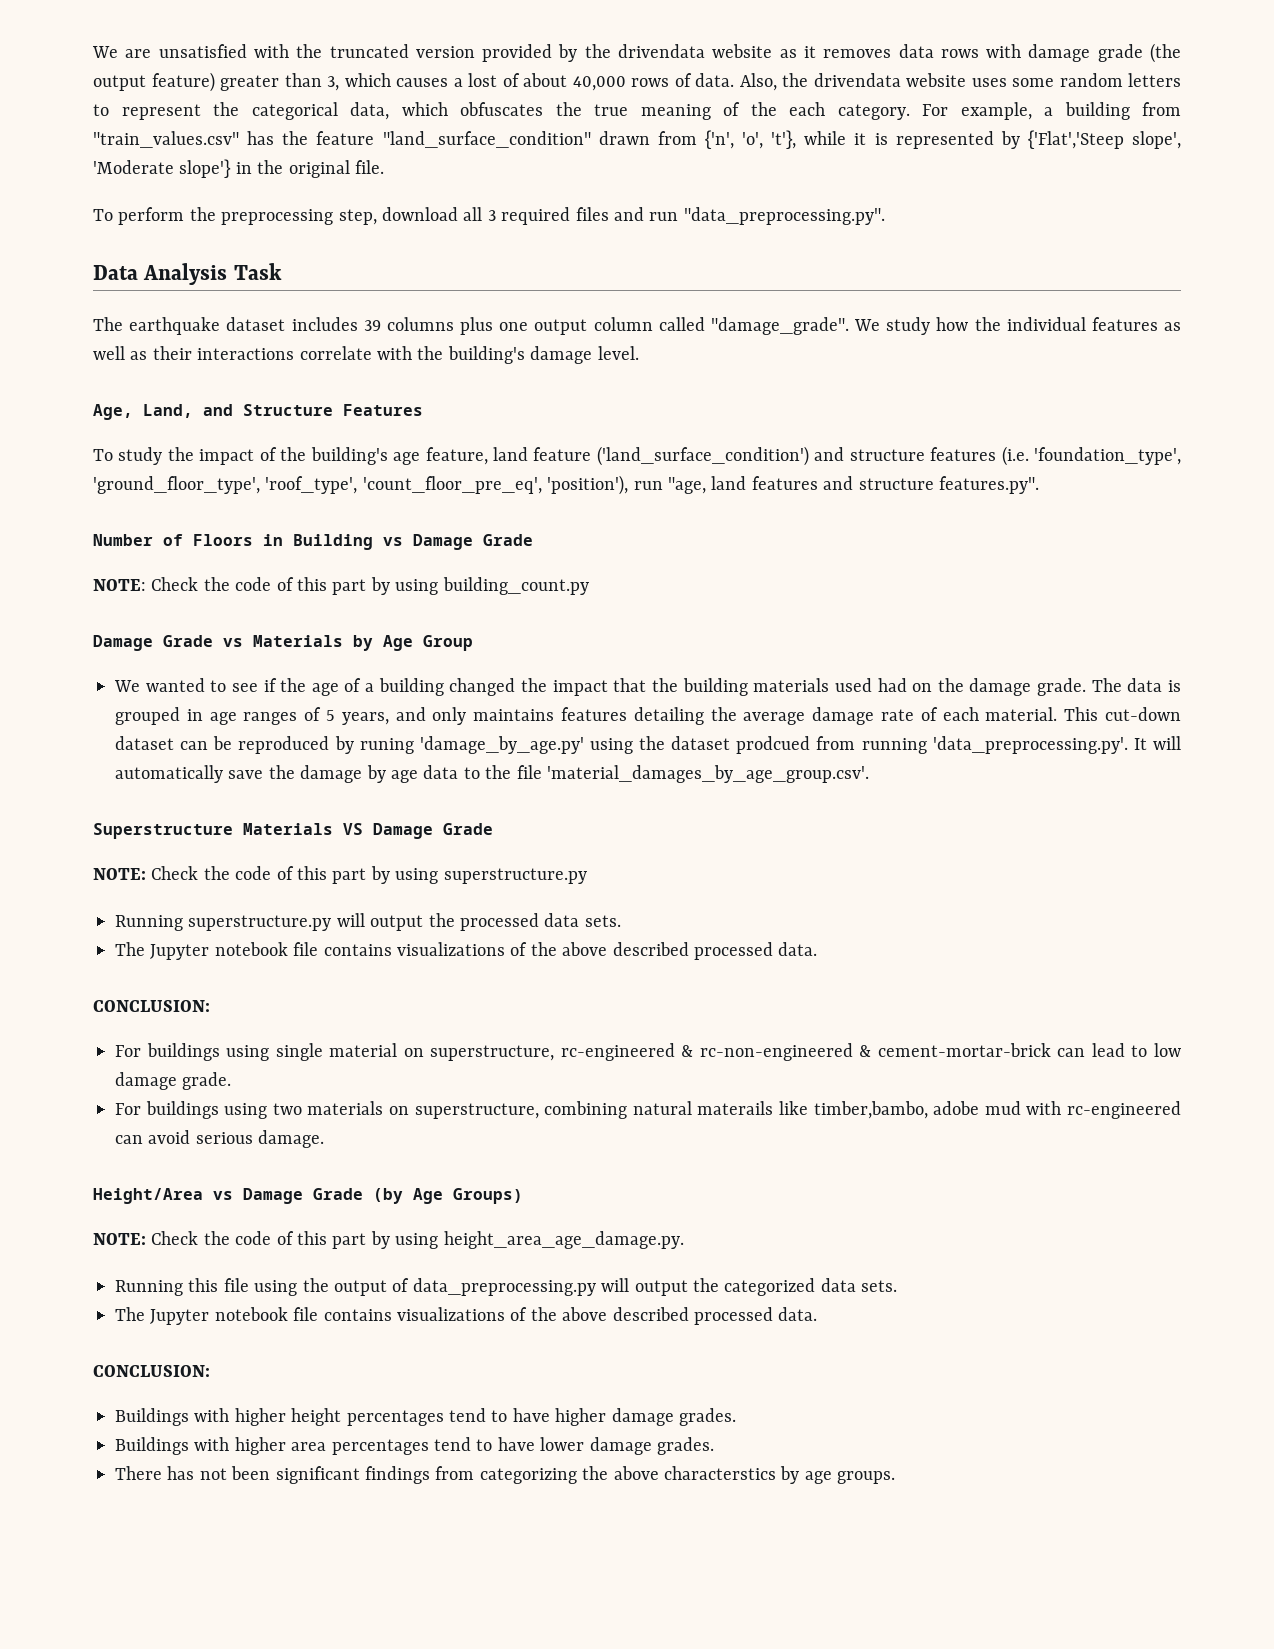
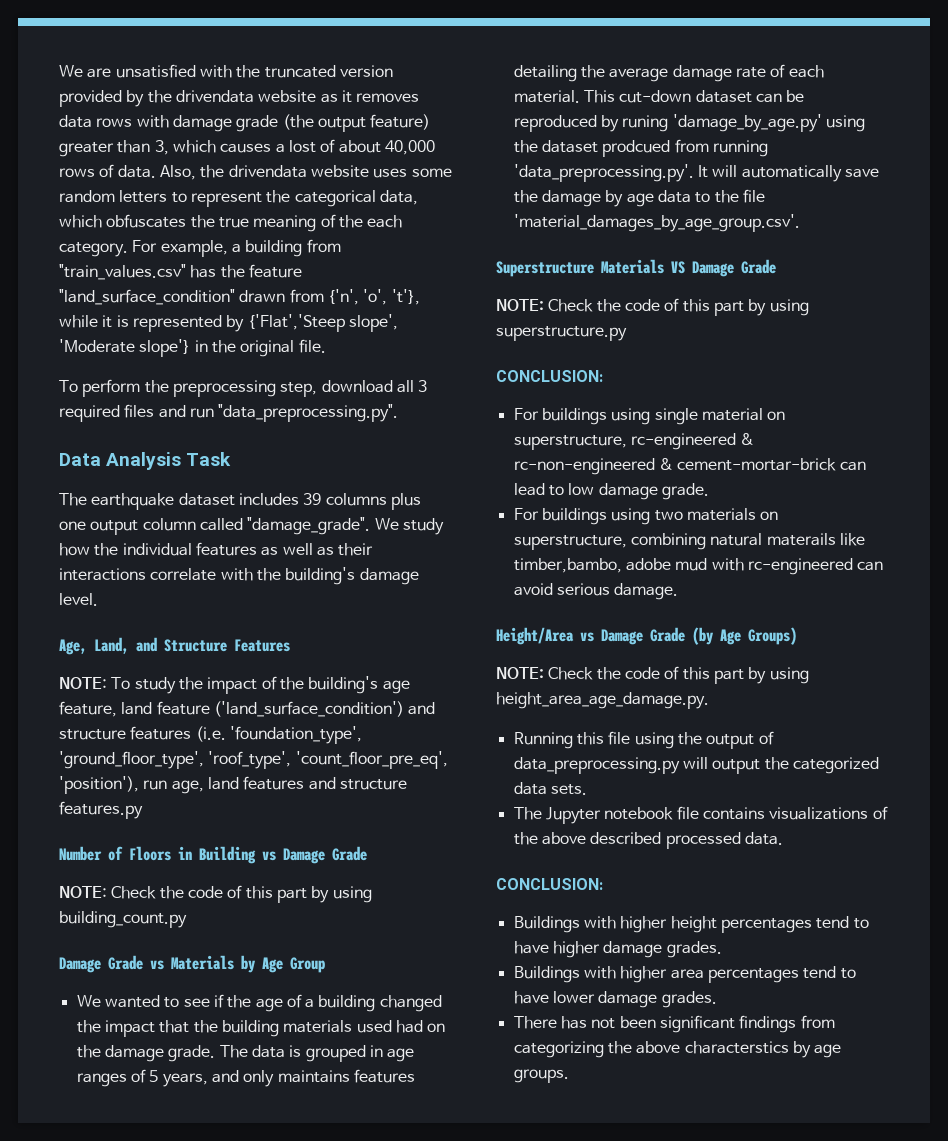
(423, 410) none -> [59,677,107,689] NOTE:
[667,477,706,494] "age, -> [171,780,204,794] age,
[938,476,1039,494] features.py". -> [59,801,143,819] features.py
[115,913,621,931] [115,942,818,960] // Running superstructure.py will output the processed data sets. // The Jupyter notebook file contains visualizations of the above described processed data. -> (627, 333) none

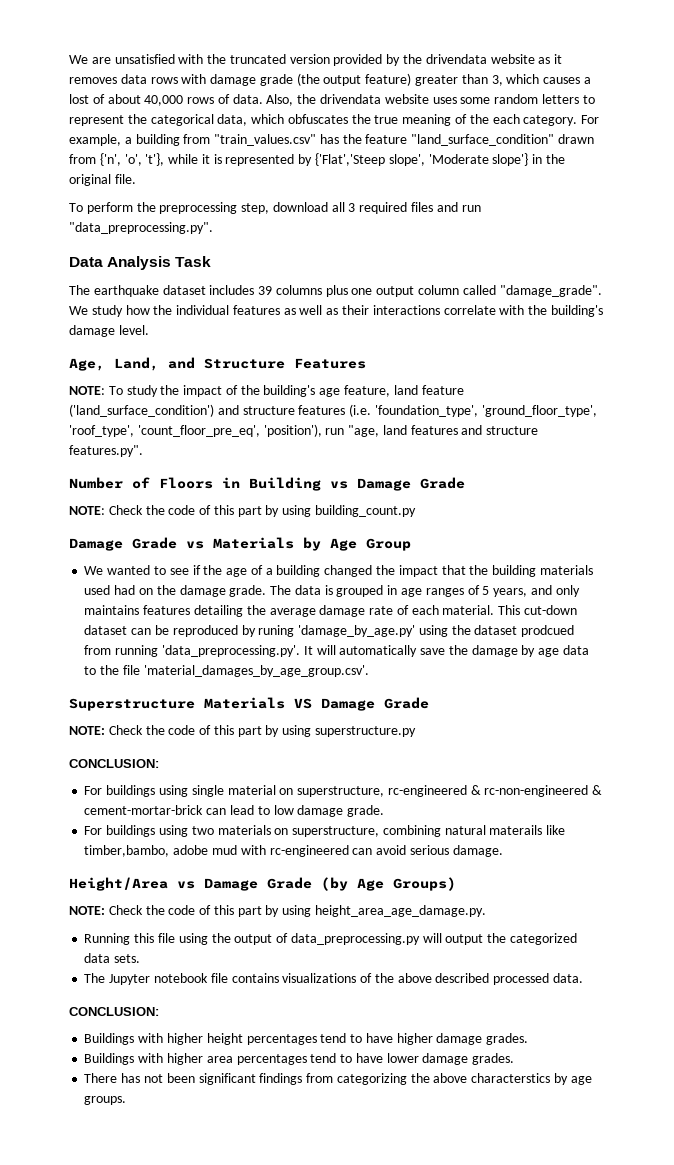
[171,780,204,794] age, -> [348,425,380,437] "age,
[59,801,143,819] features.py -> [69,445,143,457] features.py".

